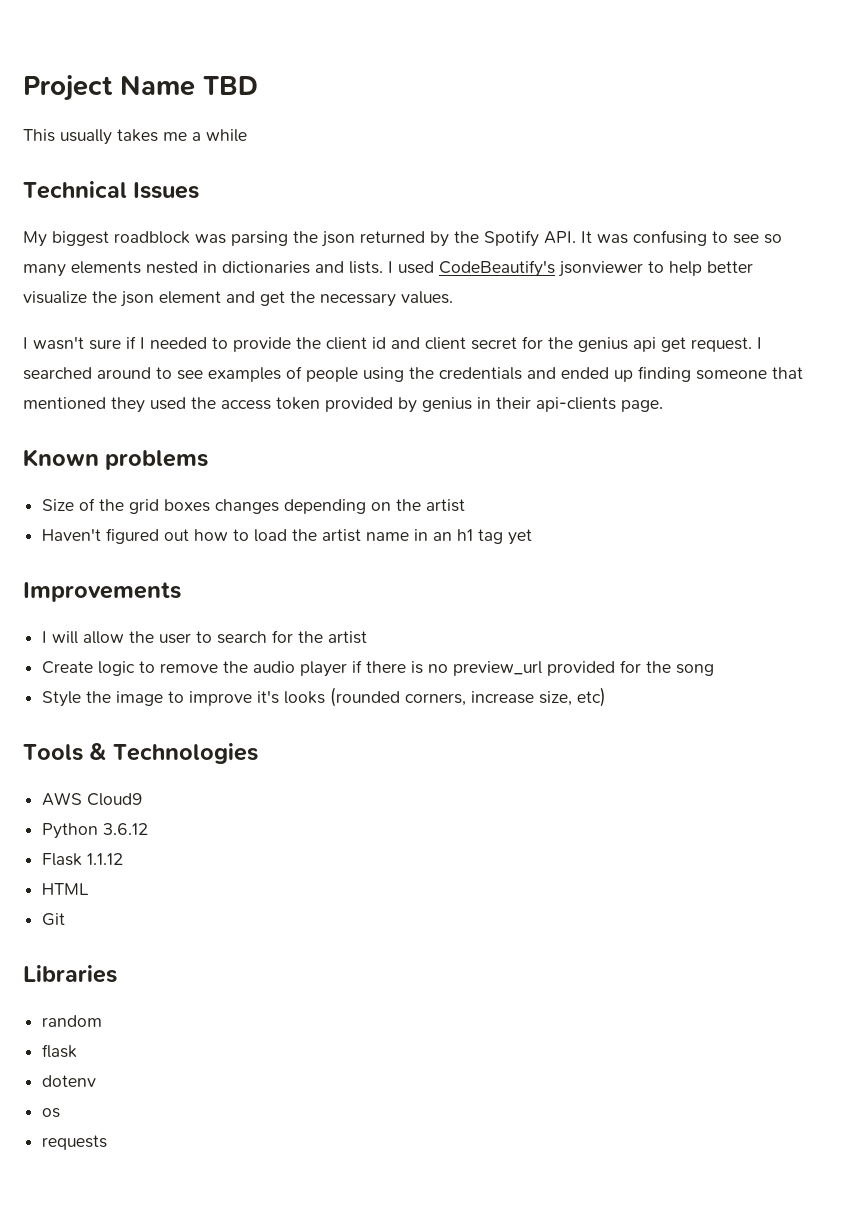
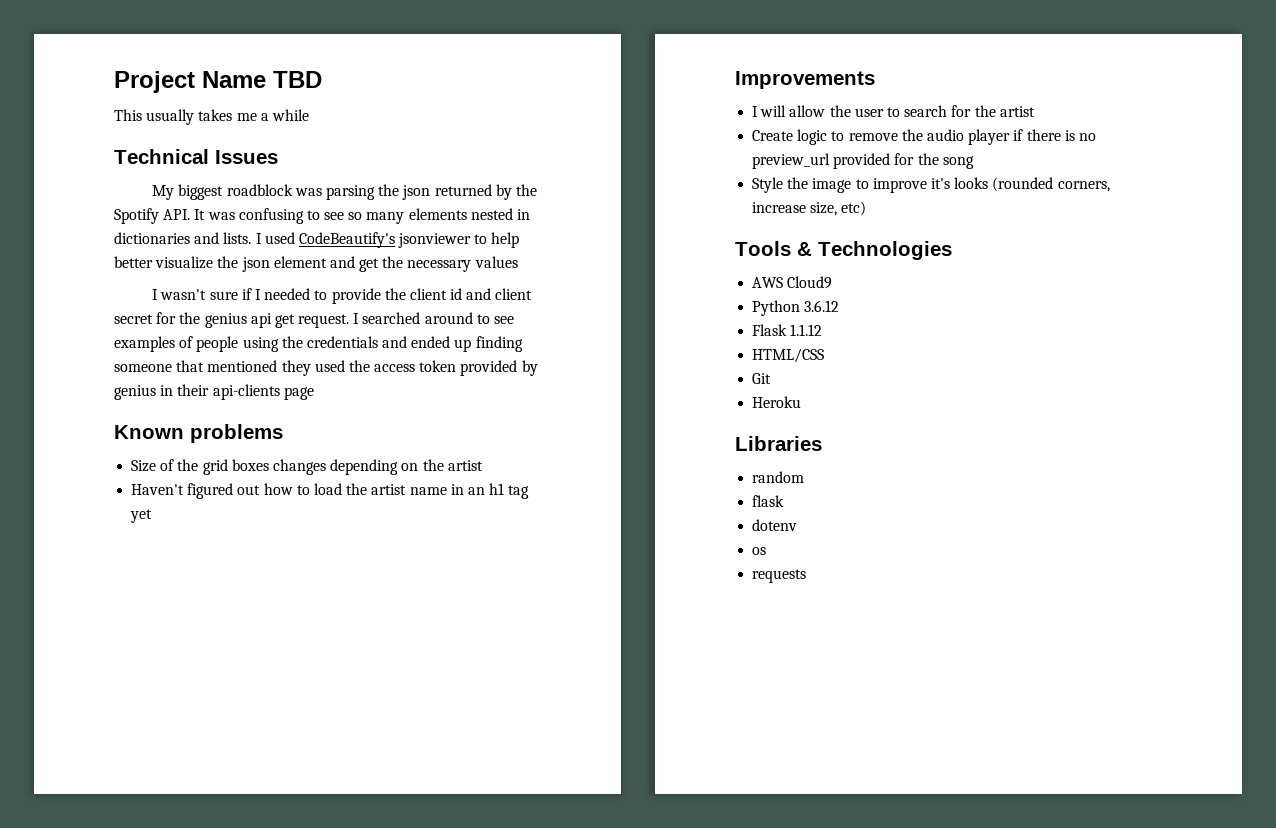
[401,291,453,304] values. -> [474,256,518,268] values
[621,400,663,412] page. -> [283,387,314,400] page
[42,883,90,895] HTML -> [752,348,825,363] HTML/CSS
(66, 919) none -> [752,396,802,408] // Heroku

